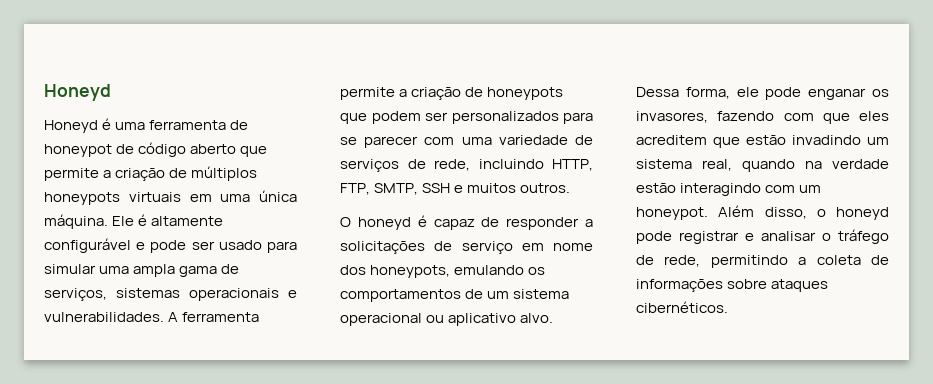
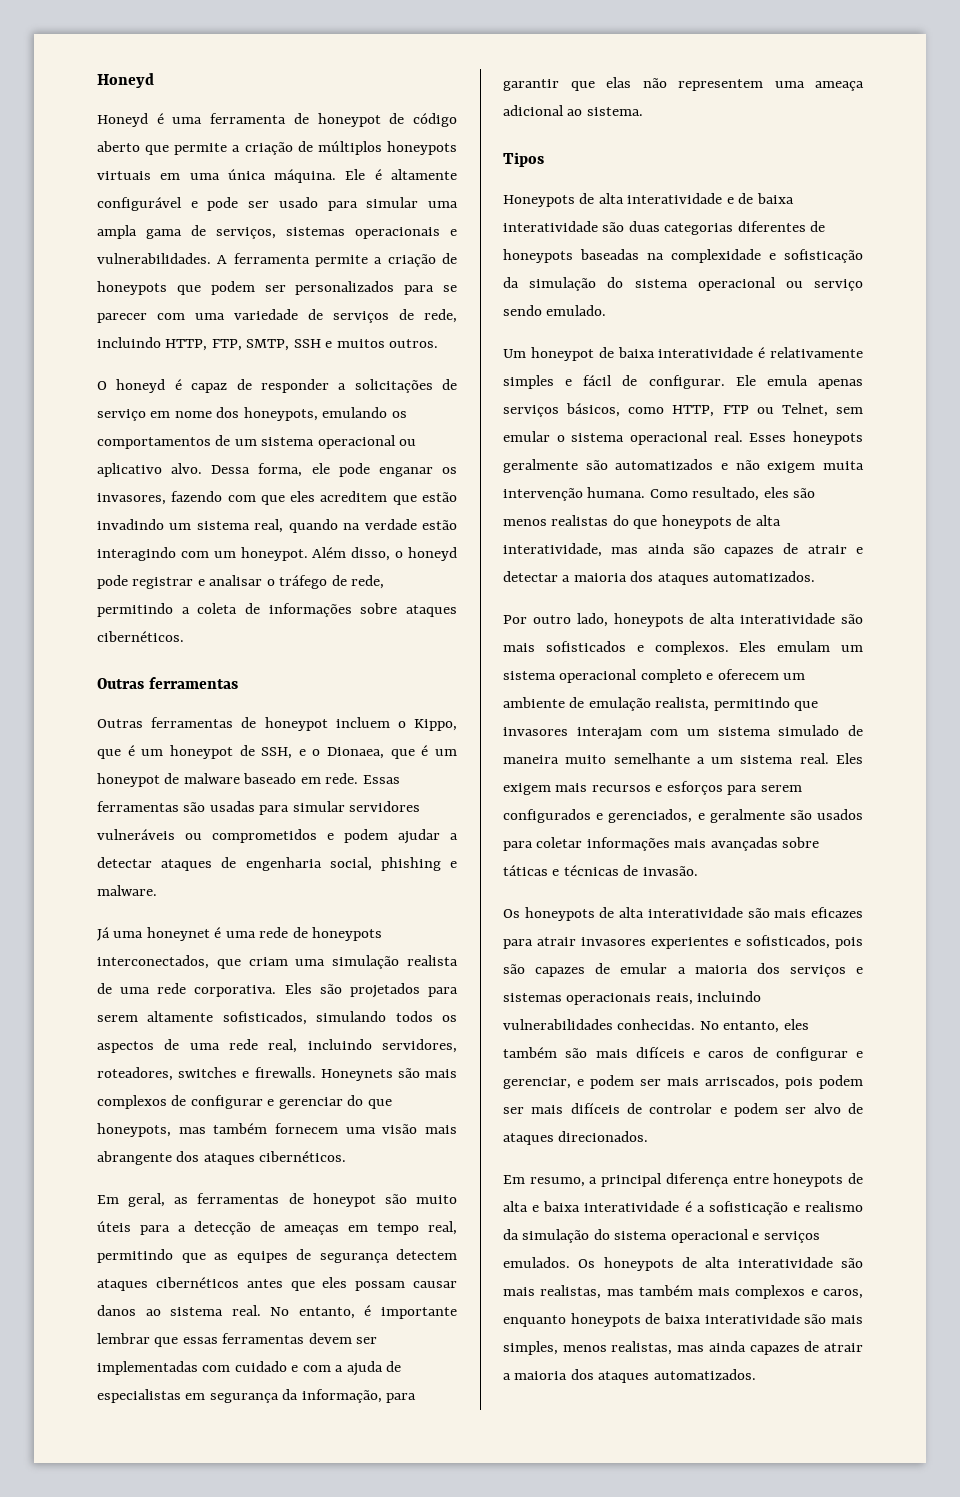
(728, 307) none -> [97,677,238,689] [97,717,457,731] [97,745,457,759] [97,773,400,787] [97,801,421,815] [97,829,458,844] [97,857,457,871] [97,885,157,896] [97,927,383,941] [97,955,459,969] [97,983,458,998] [97,1011,457,1025] [97,1039,457,1053] [97,1067,457,1081] [97,1095,392,1109] [97,1123,457,1137] [97,1151,347,1165] [97,1193,457,1207] [97,1221,457,1235] [97,1249,457,1263] [97,1277,457,1291] [97,1305,457,1319] [97,1333,378,1347] [97,1361,402,1376] [97,1389,417,1403] [503,77,864,91] [503,105,643,116] [503,152,544,167] [503,193,794,207] [503,221,826,235] [503,249,863,263] [503,277,863,291] [503,305,607,316] [503,347,863,361] [503,375,863,389] [503,403,863,417] [503,431,863,445] [503,459,864,473] [503,487,816,501] [503,515,781,529] [503,543,863,557] [503,571,816,585] [503,613,863,627] [503,641,863,655] [503,669,806,683] [503,697,819,711] [503,725,863,740] [503,753,863,764] [503,781,802,795] [503,809,863,823] [503,837,820,851] [503,865,698,876] [503,907,863,921] [503,935,863,949] [503,963,863,977] [503,991,762,1005] [503,1019,809,1033] [503,1047,863,1061] [503,1075,863,1089] [503,1103,863,1117] [503,1131,649,1145] [503,1173,863,1187] [503,1201,863,1215] [503,1229,820,1243] [503,1257,863,1271] [503,1285,863,1299] [503,1313,863,1327] [503,1341,863,1355] [503,1369,756,1383] // Outras ferramentas // Outras ferramentas de honeypot incluem o Kippo, que é um honeypot de SSH, e o Dionaea, que é um honeypot de malware baseado em rede. Essas ferramentas são usadas para simular servidores vulneráveis ou comprometidos e podem ajudar a detectar ataques de engenharia social, phishing e malware. // Já uma honeynet é uma rede de honeypots interconectados, que criam uma simulação realista de uma rede corporativa. Eles são projetados para serem altamente sofisticados, simulando todos os aspectos de uma rede real, incluindo servidores, roteadores, switches e firewalls. Honeynets são mais complexos de configurar e gerenciar do que honeypots, mas também fornecem uma visão mais abrangente dos ataques cibernéticos. // Em geral, as ferramentas de honeypot são muito úteis para a detecção de ameaças em tempo real, permitindo que as equipes de segurança detectem ataques cibernéticos antes que eles possam causar danos ao sistema real. No entanto, é importante lembrar que essas ferramentas devem ser implementadas com cuidado e com a ajuda de especialistas em segurança da informação, para garantir que elas não representem uma ameaça adicional ao sistema. // Tipos // Honeypots de alta interatividade e de baixa interatividade são duas categorias diferentes de honeypots baseadas na complexidade e sofisticação da simulação do sistema operacional ou serviço sendo emulado. // Um honeypot de baixa interatividade é relativamente simples e fácil de configurar. Ele emula apenas serviços básicos, como HTTP, FTP ou Telnet, sem emular o sistema operacional real. Esses honeypots geralmente são automatizados e não exigem muita intervenção humana. Como resultado, eles são menos realistas do que honeypots de alta interatividade, mas ainda são capazes de atrair e detectar a maioria dos ataques automatizados. // Por outro lado, honeypots de alta interatividade são mais sofisticados e complexos. Eles emulam um sistema operacional completo e oferecem um ambiente de emulação realista, permitindo que invasores interajam com um sistema simulado de maneira muito semelhante a um sistema real. Eles exigem mais recursos e esforços para serem configurados e gerenciados, e geralmente são usados para coletar informações mais avançadas sobre táticas e técnicas de invasão. // Os honeypots de alta interatividade são mais eficazes para atrair invasores experientes e sofisticados, pois são capazes de emular a maioria dos serviços e sistemas operacionais reais, incluindo vulnerabilidades conhecidas. No entanto, eles também são mais difíceis e caros de configurar e gerenciar, e podem ser mais arriscados, pois podem ser mais difíceis de controlar e podem ser alvo de ataques direcionados. // Em resumo, a principal diferença entre honeypots de alta e baixa interatividade é a sofisticação e realismo da simulação do sistema operacional e serviços emulados. Os honeypots de alta interatividade são mais realistas, mas também mais complexos e caros, enquanto honeypots de baixa interatividade são mais simples, menos realistas, mas ainda capazes de atrair a maioria dos ataques automatizados.

